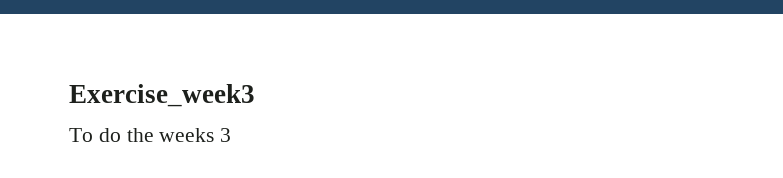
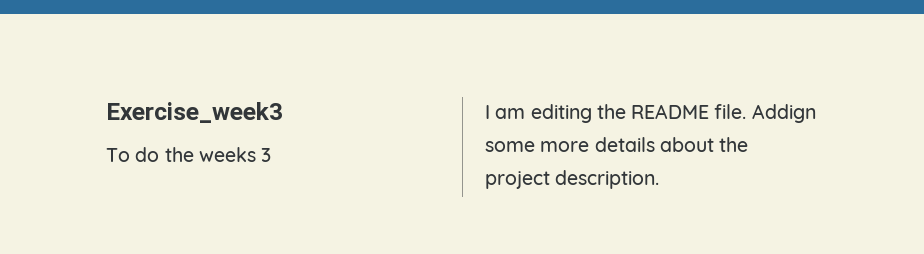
(232, 135) none -> [485,104,816,123] [485,137,749,152] [485,170,660,189] // I am editing the README file. Addign some more details about the project description.

